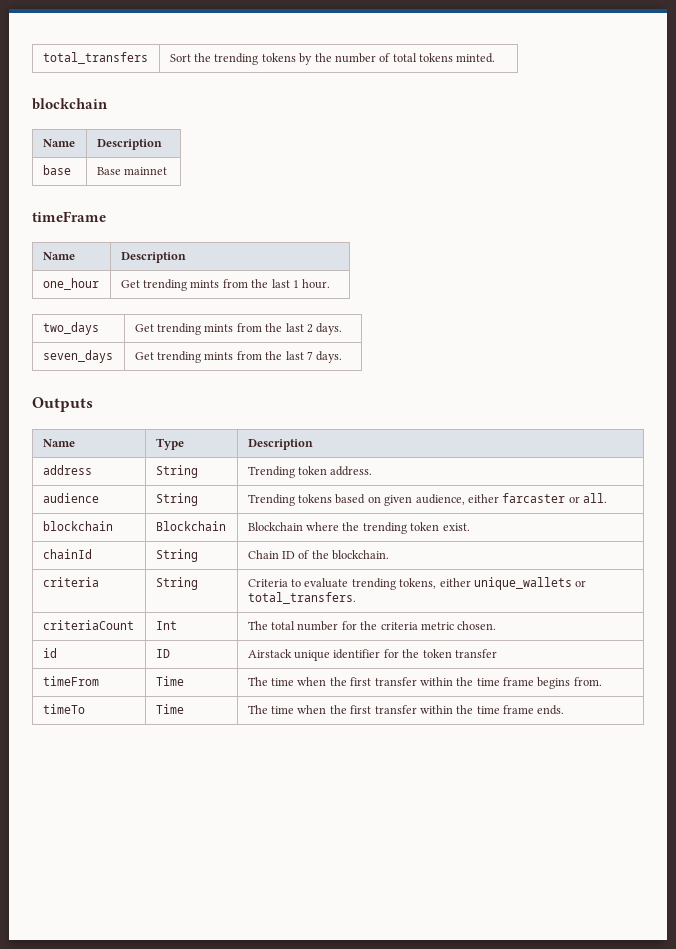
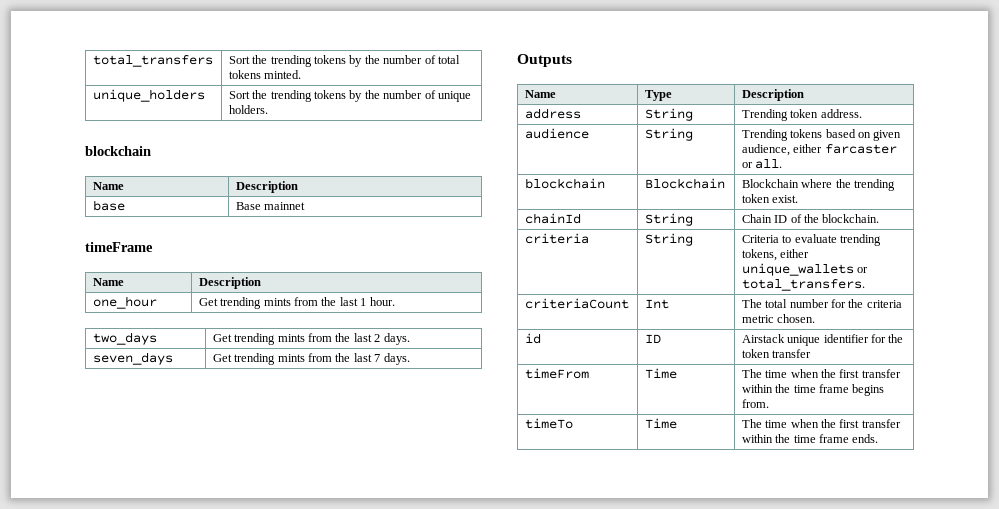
(496, 58) none -> [92,89,205,102] [228,90,471,102] [228,105,268,114] // unique_holders | Sort the trending tokens by the number of unique holders.

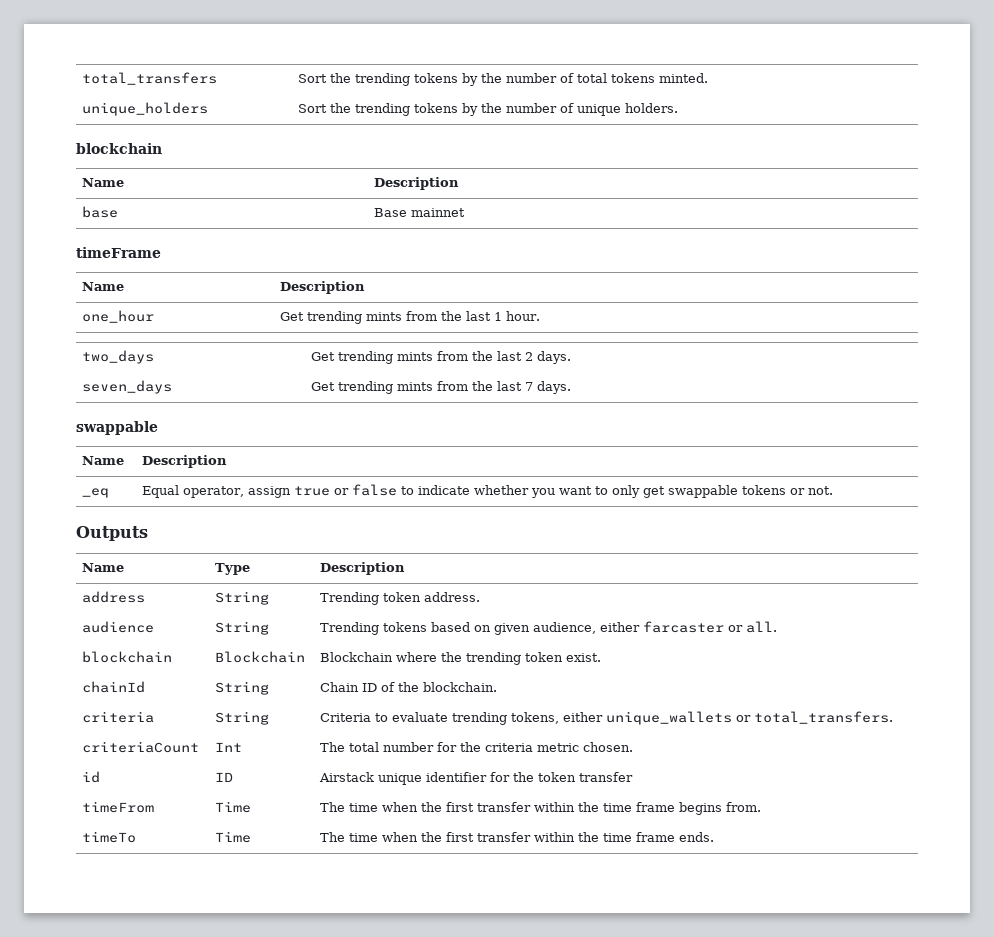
(410, 359) none -> [76,421,158,435] [82,456,125,465] [142,455,228,468] [82,488,110,498] [142,484,834,498] // swappable // Name | Description // _eq | Equal operator, assign true or false to indicate whether you want to only get swappable tokens or not.

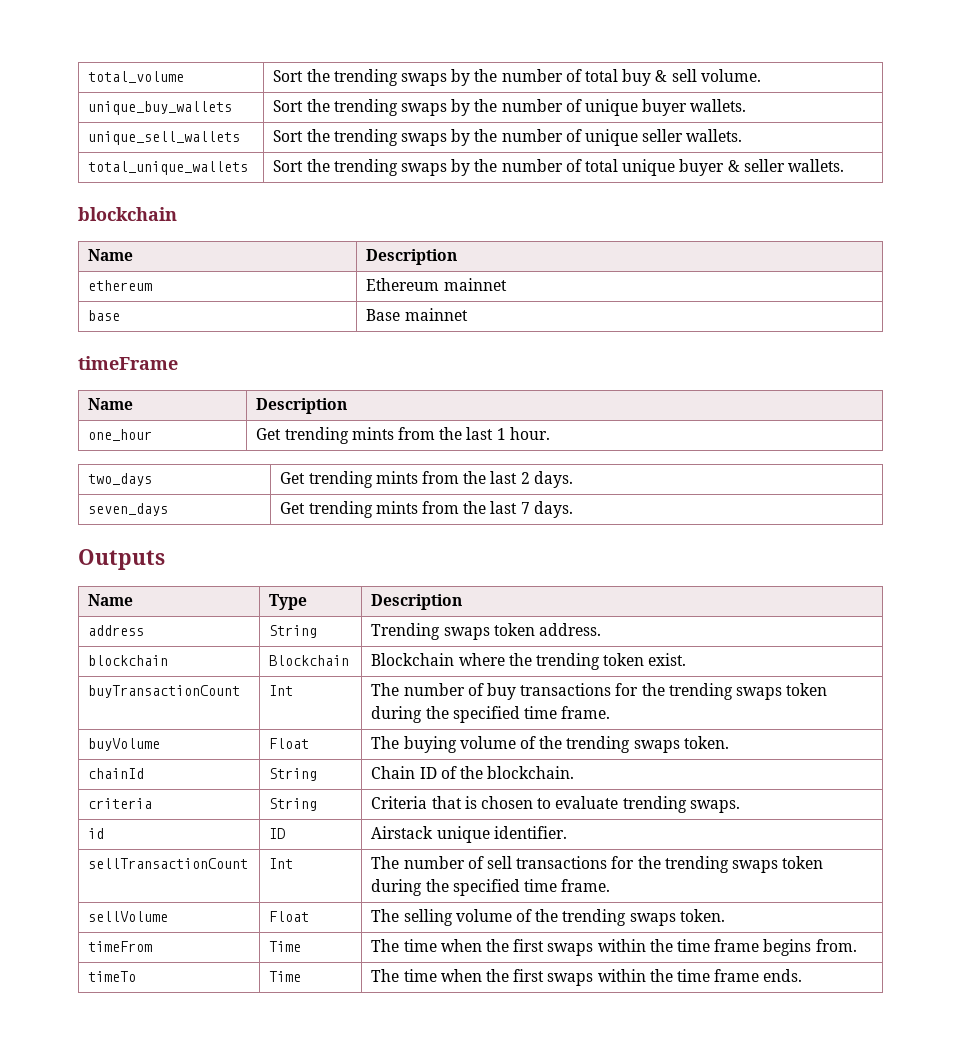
[82,72,218,85] [298,73,709,86] [82,102,209,116] [298,103,679,116] total_transfers | Sort the trending tokens by the number of total tokens minted. // unique_holders | Sort the trending tokens by the number of unique holders. -> [88,71,185,83] [273,69,761,86] [88,101,233,115] [273,99,747,116] [88,131,241,145] [273,129,743,146] [88,161,249,175] [273,159,844,176] total_volume | Sort the trending swaps by the number of total buy & sell volume. // unique_buy_wallets | Sort the trending swaps by the number of unique buyer wallets. // unique_sell_wallets | Sort the trending swaps by the number of unique seller wallets. // total_unique_wallets | Sort the trending swaps by the number of total unique buyer & seller wallets.
(460, 183) none -> [88,280,153,291] [366,278,507,291] // ethereum | Ethereum mainnet
[76,421,158,435] [82,456,125,465] [142,455,228,468] [82,488,110,498] [142,484,834,498] // swappable // Name | Description // _eq | Equal operator, assign true or false to indicate whether you want to only get swappable tokens or not. -> (573, 509) none
(380, 598) none -> [443,627,490,640] swaps
[82,621,155,633] [215,621,270,635] [320,621,778,635] // audience | String | Trending tokens based on given audience, either farcaster or all. -> (602, 629) none
(602, 657) none -> [88,685,241,698] [269,685,294,696] [371,683,828,700] [371,706,611,723] [88,738,161,751] [269,738,310,749] [371,736,729,753] // buyTransactionCount | Int | The number of buy transactions for the trending swaps token during the specified time frame. // buyVolume | Float | The buying volume of the trending swaps token.
[375,711,894,725] [82,741,200,753] [215,742,243,752] [320,742,634,752] [82,771,101,783] [215,772,234,782] [319,772,634,785] to evaluate trending tokens, either unique_wallets or total_transfers. // criteriaCount | Int | The total number for the criteria metric chosen. // id | ID | Airstack unique identifier for the token transfer -> [431,796,740,813] [88,828,105,839] [269,828,286,839] [371,826,567,843] [88,858,249,869] [269,858,294,869] [371,856,824,873] [371,879,611,896] [88,911,169,922] [269,911,310,922] [371,909,725,926] that is chosen to evaluate trending swaps. // id | ID | Airstack unique identifier. // sellTransactionCount | Int | The number of sell transactions for the trending swaps token during the specified time frame. // sellVolume | Float | The selling volume of the trending swaps token.
[477,802,532,812] transfer -> [547,943,594,956] swaps
[477,832,532,842] transfer -> [547,973,594,986] swaps

